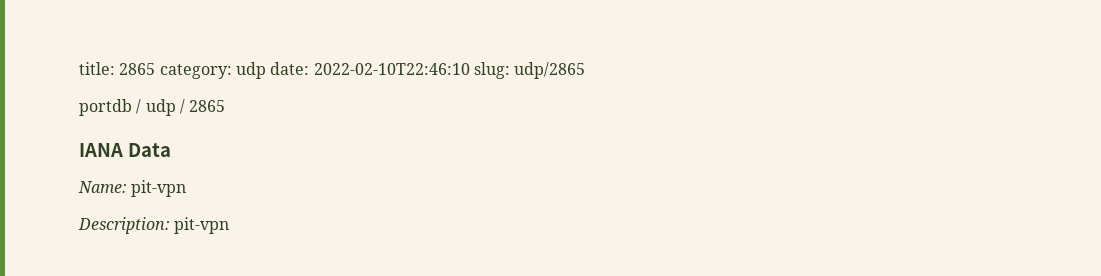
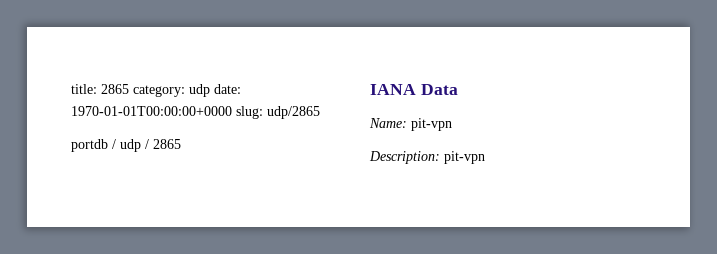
[313,63,470,75] 2022-02-10T22:46:10 -> [71,106,232,116] 1970-01-01T00:00:00+0000

